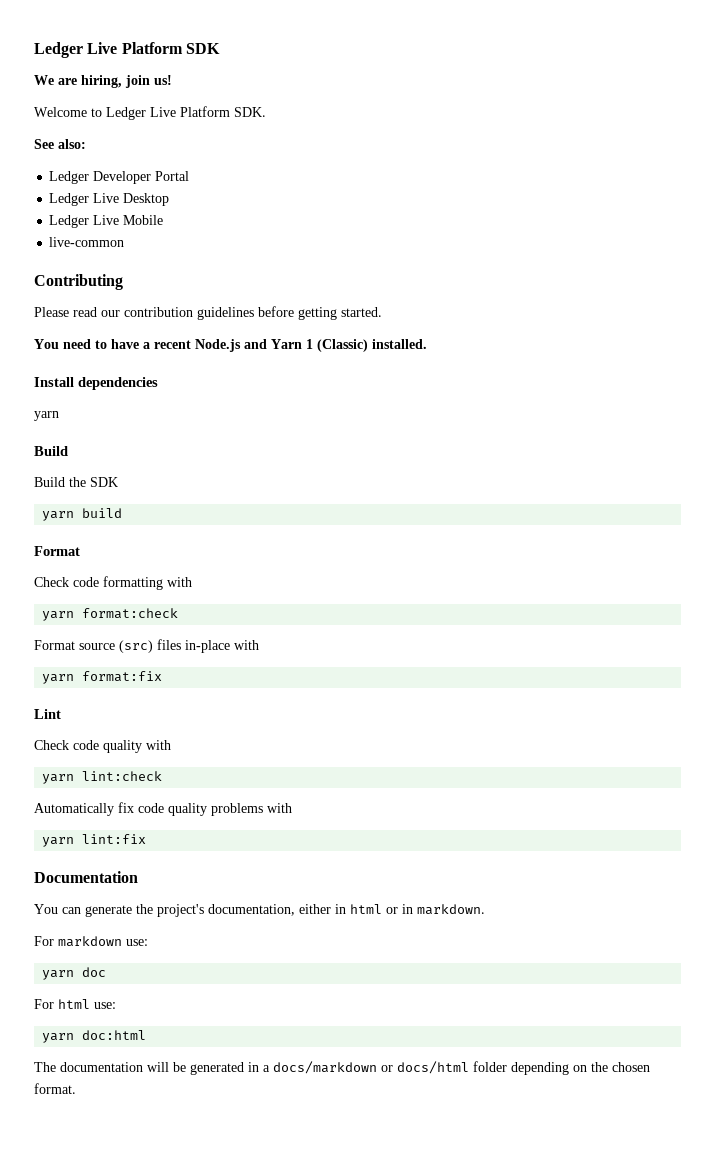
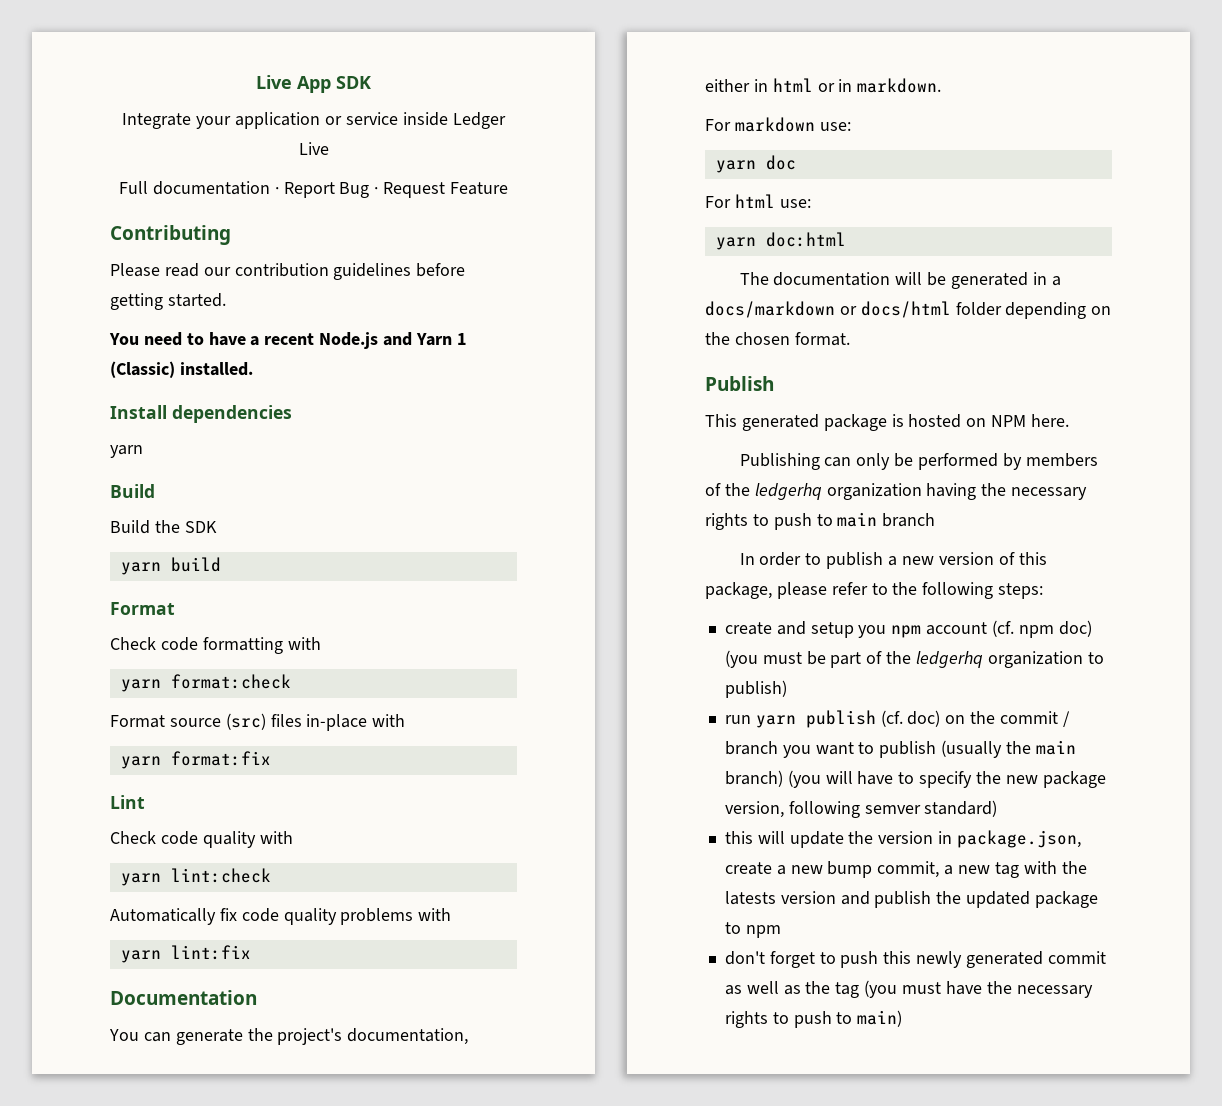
[34,42,220,58] [34,75,172,88] [34,106,266,120] [34,139,86,149] [49,171,190,184] [49,193,170,206] [49,215,164,228] [49,237,125,247] Ledger Live Platform SDK // We are hiring, join us! // Welcome to Ledger Live Platform SDK. // See also: // Ledger Developer Portal // Ledger Live Desktop // Ledger Live Mobile // live-common -> [256,75,371,93] [122,112,506,129] [298,142,329,155] [118,181,509,198] Live App SDK // Integrate your application or service inside Ledger Live // Full documentation · Report Bug · Request Feature
(76, 1088) none -> [705,376,774,391] [705,414,1070,431] [739,453,1098,470] [705,483,1088,500] [705,512,936,530] [739,552,1047,569] [705,582,1044,599] [724,620,1092,638] [724,650,1104,668] [724,680,787,698] [724,710,1070,728] [724,740,1076,758] [724,770,1106,788] [724,800,998,818] [724,830,1081,848] [724,861,1087,878] [724,891,1098,908] [724,922,781,938] [724,951,1106,968] [724,980,1093,998] [724,1010,903,1028] // Publish // This generated package is hosted on NPM here. // Publishing can only be performed by members of the ledgerhq organization having the necessary rights to push to main branch // In order to publish a new version of this package, please refer to the following steps: // create and setup you npm account (cf. npm doc) (you must be part of the ledgerhq organization to publish) // run yarn publish (cf. doc) on the commit / branch you want to publish (usually the main branch) (you will have to specify the new package version, following semver standard) // this will update the version in package.json, create a new bump commit, a new tag with the latests version and publish the updated package to npm // don't forget to push this newly generated commit as well as the tag (you must have the necessary rights to push to main)

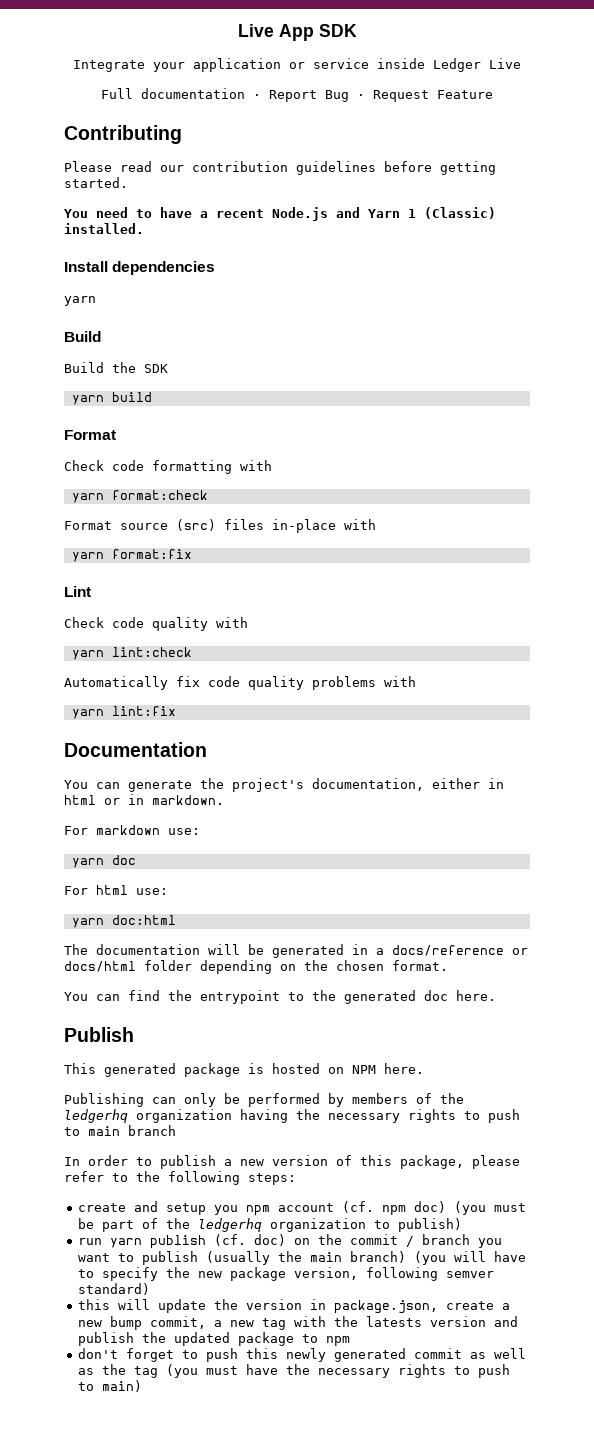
[705,301,835,318] docs/markdown -> [392,945,504,956] docs/reference
(850, 339) none -> [64,990,496,1004] // You can find the entrypoint to the generated doc here.

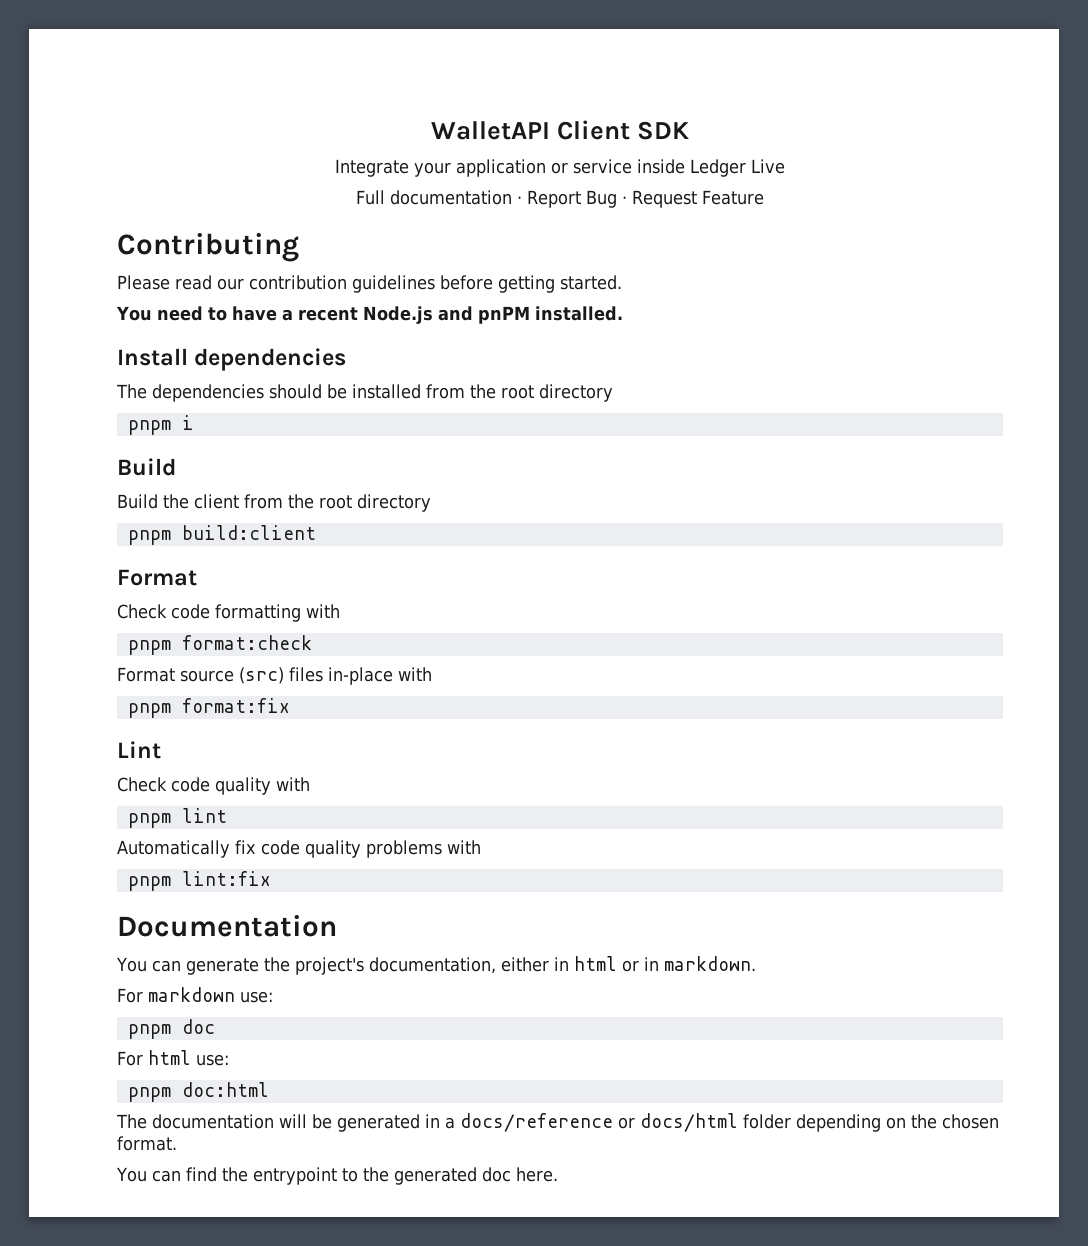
[237,24,314,41] Live App -> [430,120,630,140] WalletAPI Client
[368,207,496,219] Yarn 1 (Classic) -> [477,306,530,324] pnPM
[64,296,96,306] [64,331,101,342] [64,362,168,373] [71,392,152,405] yarn // Build // Build the SDK // yarn build -> [116,384,613,402] [127,415,194,435] [117,458,176,476] [117,494,431,512] [127,525,316,545] The dependencies should be installed from the root directory // pnpm i // Build // Build the client from the root directory // pnpm build:client
[71,493,104,503] yarn -> [127,640,171,655] pnpm
[71,552,104,562] yarn -> [127,703,171,718] pnpm
[71,647,192,660] yarn lint:check -> [127,808,227,828] pnpm lint
[71,709,104,719] yarn -> [127,876,171,891] pnpm
[71,858,104,868] yarn -> [127,1024,171,1039] pnpm
[71,918,104,928] yarn -> [127,1087,171,1102] pnpm
[64,1027,134,1042] [64,1063,424,1077] [64,1093,464,1107] [64,1109,520,1123] [64,1125,176,1136] [64,1155,520,1169] [64,1171,296,1185] [78,1201,527,1216] [78,1218,463,1232] [78,1234,503,1249] [78,1251,527,1265] [78,1267,495,1281] [78,1283,151,1295] [78,1299,511,1314] [78,1316,519,1330] [78,1332,351,1346] [78,1348,527,1362] [78,1364,511,1378] [78,1380,143,1392] // Publish // This generated package is hosted on NPM here. // Publishing can only be performed by members of the ledgerhq organization having the necessary rights to push to main branch // In order to publish a new version of this package, please refer to the following steps: // create and setup you npm account (cf. npm doc) (you must be part of the ledgerhq organization to publish) // run yarn publish (cf. doc) on the commit / branch you want to publish (usually the main branch) (you will have to specify the new package version, following semver standard) // this will update the version in package.json, create a new bump commit, a new tag with the latests version and publish the updated package to npm // don't forget to push this newly generated commit as well as the tag (you must have the necessary rights to push to main) -> (558, 1174) none

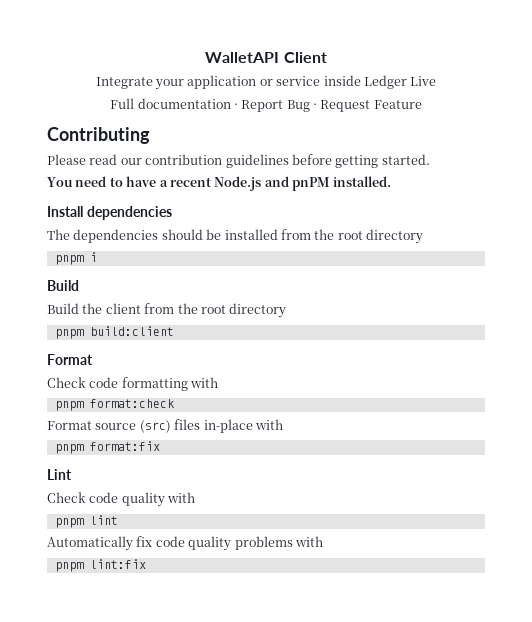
[637,121,690,140] SDK -> (327, 57) none
[117,915,337,937] [116,956,756,975] [117,987,273,1003] [127,1019,215,1039] [117,1050,229,1066] [127,1082,269,1102] [116,1113,999,1132] [117,1136,177,1151] [116,1167,558,1185] // Documentation // You can generate the project's documentation, either in html or in markdown. // For markdown use: // pnpm doc // For html use: // pnpm doc:html // The documentation will be generated in a docs/reference or docs/html folder depending on the chosen format. // You can find the entrypoint to the generated doc here. -> (146, 564) none

